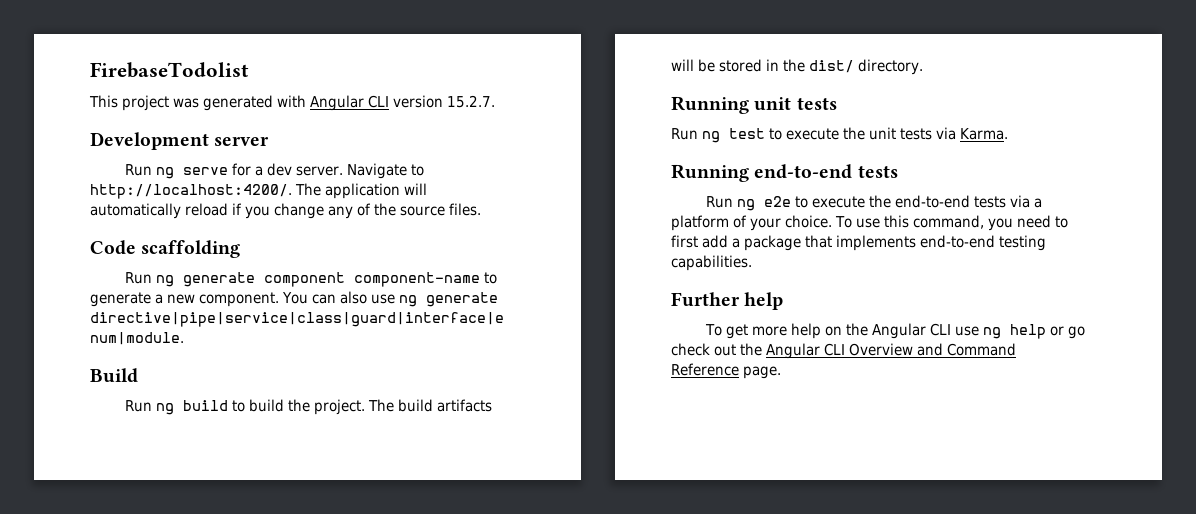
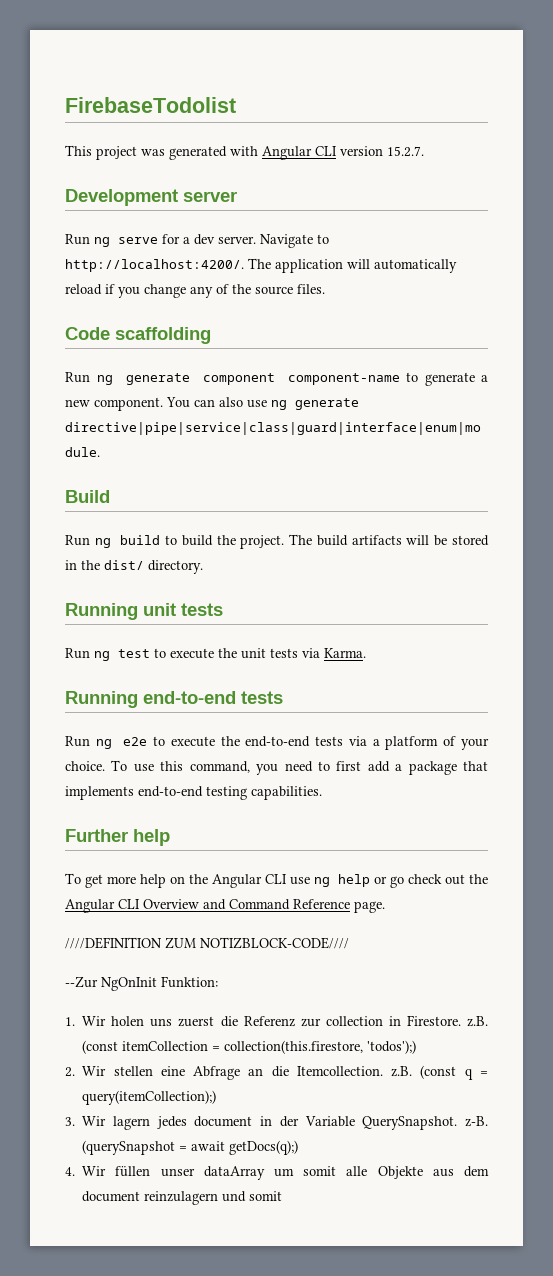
(782, 372) none -> [65,937,349,949] [65,976,218,991] [65,1015,488,1027] [82,1040,417,1054] [65,1065,488,1080] [82,1090,217,1105] [65,1116,488,1130] [82,1140,299,1155] [65,1166,490,1180] [82,1191,283,1205] // ////DEFINITION ZUM NOTIZBLOCK-CODE//// // --Zur NgOnInit Funktion: // 1. Wir holen uns zuerst die Referenz zur collection in Firestore. z.B. (const itemCollection = collection(this.firestore, 'todos');) // 2. Wir stellen eine Abfrage an die Itemcollection. z.B. (const q = query(itemCollection);) // 3. Wir lagern jedes document in der Variable QuerySnapshot. z-B. (querySnapshot = await getDocs(q);) // 4. Wir füllen unser dataArray um somit alle Objekte aus dem document reinzulagern und somit

